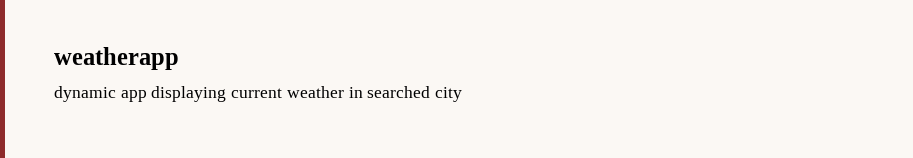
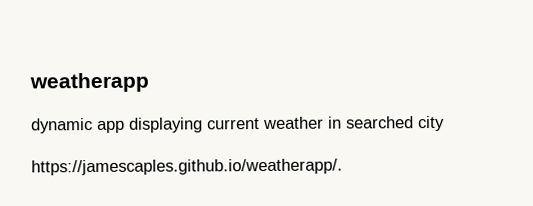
(463, 94) none -> [31,158,343,176] // https://jamescaples.github.io/weatherapp/.

